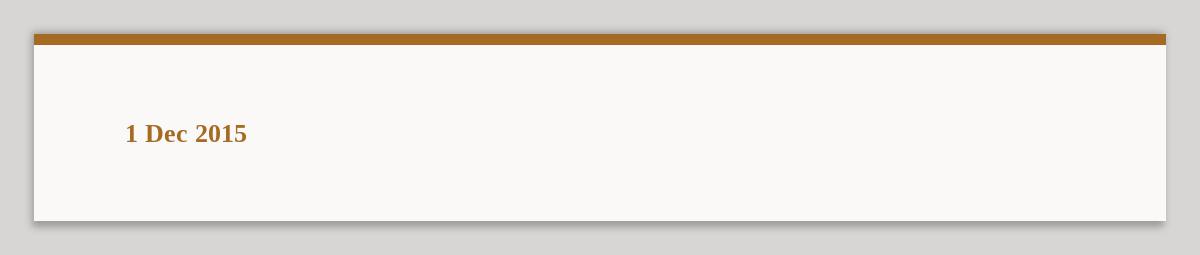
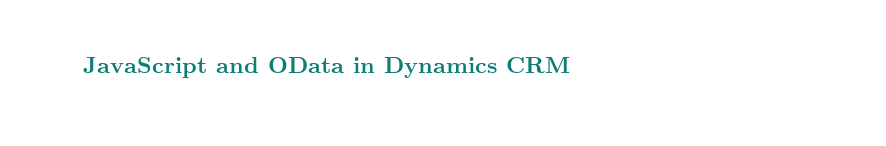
[125,125,248,142] 1 Dec 2015 -> [83,57,570,78] JavaScript and OData in Dynamics CRM

